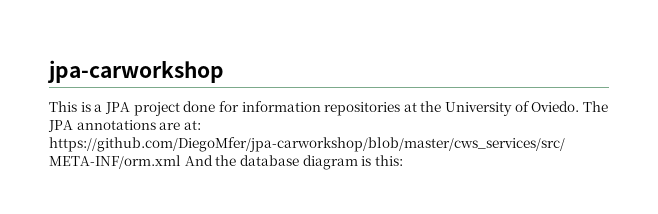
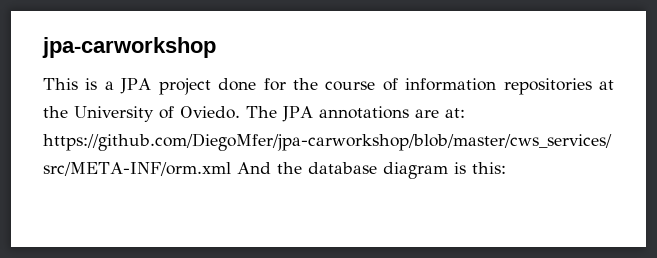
(239, 106) none -> [292,78,398,91] the course of

